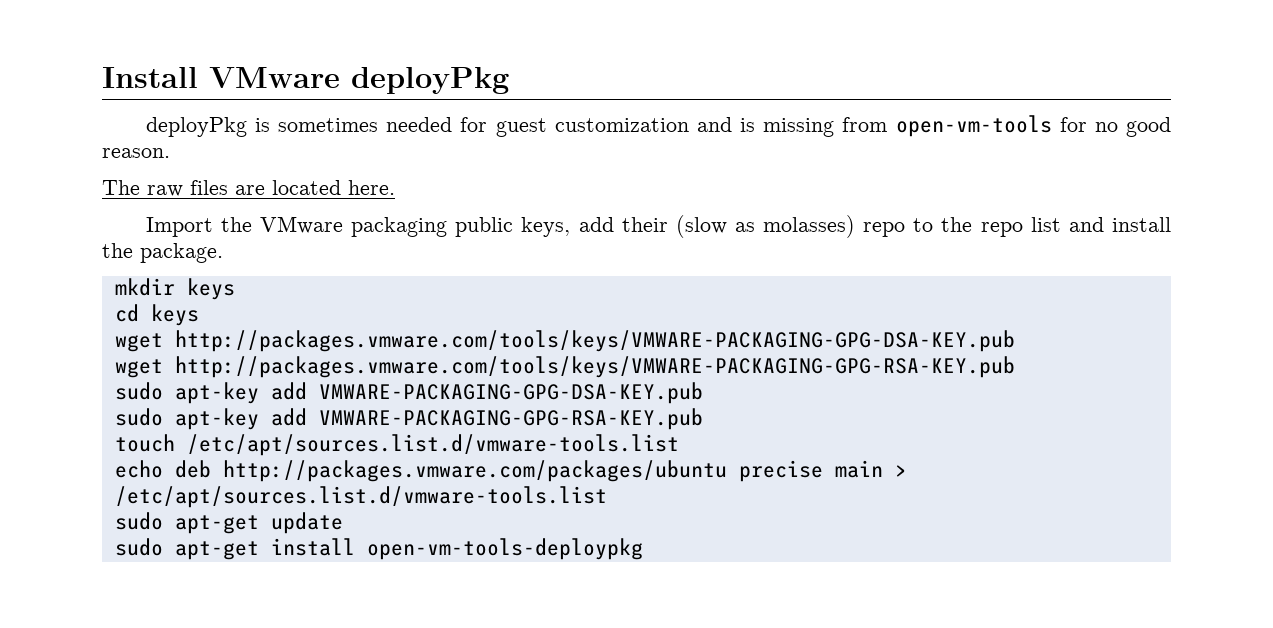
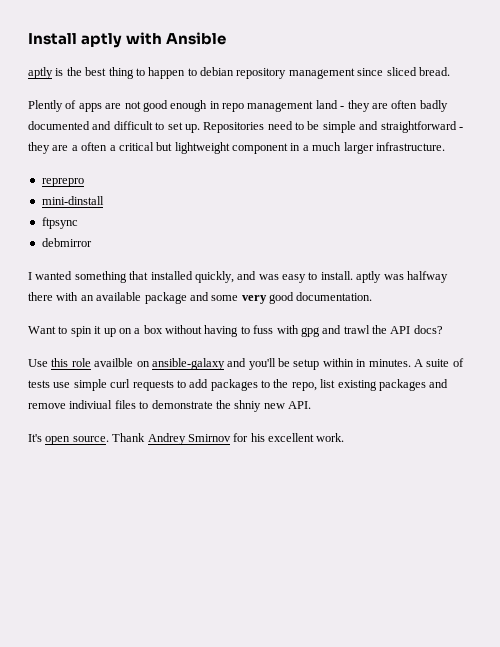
[209,67,509,94] [145,115,1172,137] [102,148,170,158] [102,180,395,197] [145,215,1172,238] [102,243,223,263] [114,278,235,300] [114,304,199,326] [114,330,1015,352] [114,356,1015,378] [114,382,703,404] [114,408,703,430] [114,434,679,456] [114,460,907,482] [114,486,607,508] [114,512,343,534] [114,538,643,560] VMware deployPkg // deployPkg is sometimes needed for guest customization and is missing from open-vm-tools for no good reason. // The raw files are located here. // Import the VMware packaging public keys, add their (slow as molasses) repo to the repo list and install the package. // mkdir keys // cd keys // wget http://packages.vmware.com/tools/keys/VMWARE-PACKAGING-GPG-DSA-KEY.pub // wget http://packages.vmware.com/tools/keys/VMWARE-PACKAGING-GPG-RSA-KEY.pub // sudo apt-key add VMWARE-PACKAGING-GPG-DSA-KEY.pub // sudo apt-key add VMWARE-PACKAGING-GPG-RSA-KEY.pub // touch /etc/apt/sources.list.d/vmware-tools.list // echo deb http://packages.vmware.com/packages/ubuntu precise main > /etc/apt/sources.list.d/vmware-tools.list // sudo apt-get update // sudo apt-get install open-vm-tools-deploypkg -> [81,32,227,48] [28,67,450,79] [28,100,448,112] [28,121,463,133] [28,142,445,154] [41,178,84,187] [41,196,104,205] [41,217,78,229] [41,238,92,247] [28,271,448,283] [28,292,373,304] [28,325,443,337] [28,358,464,370] [28,379,449,391] [28,400,311,412] [28,433,345,445] aptly with Ansible // aptly is the best thing to happen to debian repository management since sliced bread. // Plently of apps are not good enough in repo management land - they are often badly documented and difficult to set up. Repositories need to be simple and straightforward - they are a often a critical but lightweight component in a much larger infrastructure. // reprepro // mini-dinstall // ftpsync // debmirror // I wanted something that installed quickly, and was easy to install. aptly was halfway there with an available package and some very good documentation. // Want to spin it up on a box without having to fuss with gpg and trawl the API docs? // Use this role availble on ansible-galaxy and you'll be setup within in minutes. A suite of tests use simple curl requests to add packages to the repo, list existing packages and remove indiviual files to demonstrate the shniy new API. // It's open source. Thank Andrey Smirnov for his excellent work.

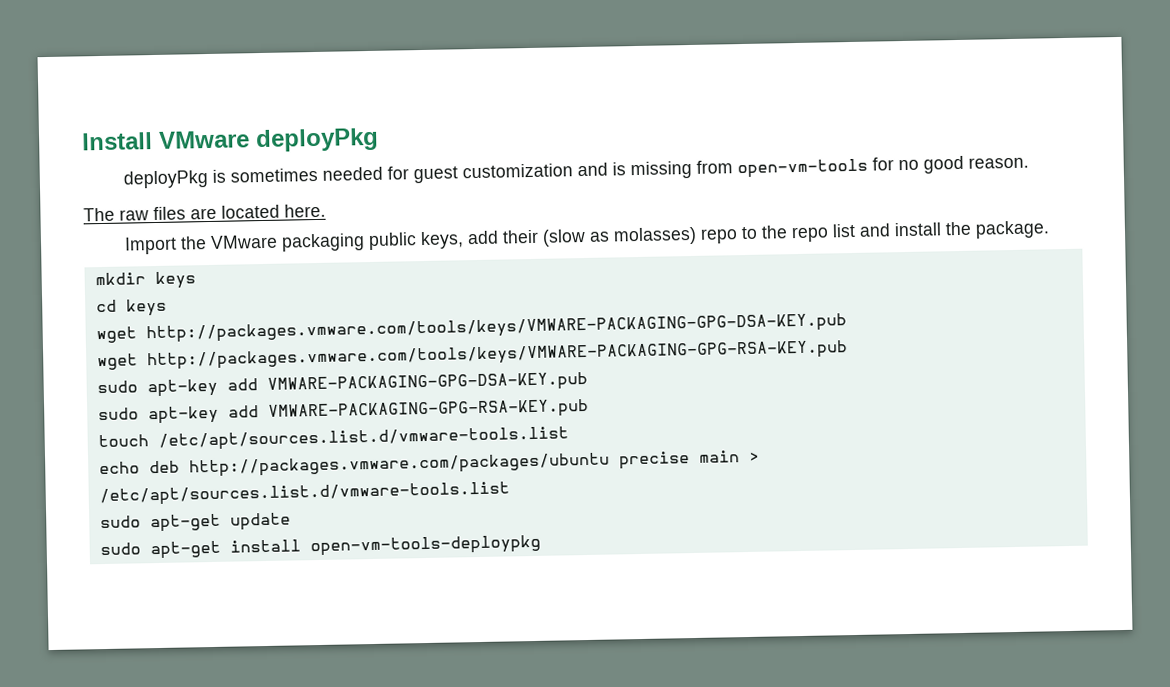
[81,32,227,48] [28,67,450,79] [28,100,448,112] [28,121,463,133] [28,142,445,154] [41,178,84,187] [41,196,104,205] [41,217,78,229] [41,238,92,247] [28,271,448,283] [28,292,373,304] [28,325,443,337] [28,358,464,370] [28,379,449,391] [28,400,311,412] [28,433,345,445] aptly with Ansible // aptly is the best thing to happen to debian repository management since sliced bread. // Plently of apps are not good enough in repo management land - they are often badly documented and difficult to set up. Repositories need to be simple and straightforward - they are a often a critical but lightweight component in a much larger infrastructure. // reprepro // mini-dinstall // ftpsync // debmirror // I wanted something that installed quickly, and was easy to install. aptly was halfway there with an available package and some very good documentation. // Want to spin it up on a box without having to fuss with gpg and trawl the API docs? // Use this role availble on ansible-galaxy and you'll be setup within in minutes. A suite of tests use simple curl requests to add packages to the repo, list existing packages and remove indiviual files to demonstrate the shniy new API. // It's open source. Thank Andrey Smirnov for his excellent work. -> [158,127,379,153] [123,155,1030,189] [83,203,326,222] [124,220,1051,255] [94,271,196,290] [95,298,167,317] [95,313,847,344] [96,340,848,371] [96,371,588,398] [97,398,589,425] [97,426,569,451] [98,450,760,478] [98,481,510,507] [99,512,291,533] [99,534,541,560] VMware deployPkg // deployPkg is sometimes needed for guest customization and is missing from open-vm-tools for no good reason. // The raw files are located here. // Import the VMware packaging public keys, add their (slow as molasses) repo to the repo list and install the package. // mkdir keys // cd keys // wget http://packages.vmware.com/tools/keys/VMWARE-PACKAGING-GPG-DSA-KEY.pub // wget http://packages.vmware.com/tools/keys/VMWARE-PACKAGING-GPG-RSA-KEY.pub // sudo apt-key add VMWARE-PACKAGING-GPG-DSA-KEY.pub // sudo apt-key add VMWARE-PACKAGING-GPG-RSA-KEY.pub // touch /etc/apt/sources.list.d/vmware-tools.list // echo deb http://packages.vmware.com/packages/ubuntu precise main > /etc/apt/sources.list.d/vmware-tools.list // sudo apt-get update // sudo apt-get install open-vm-tools-deploypkg

